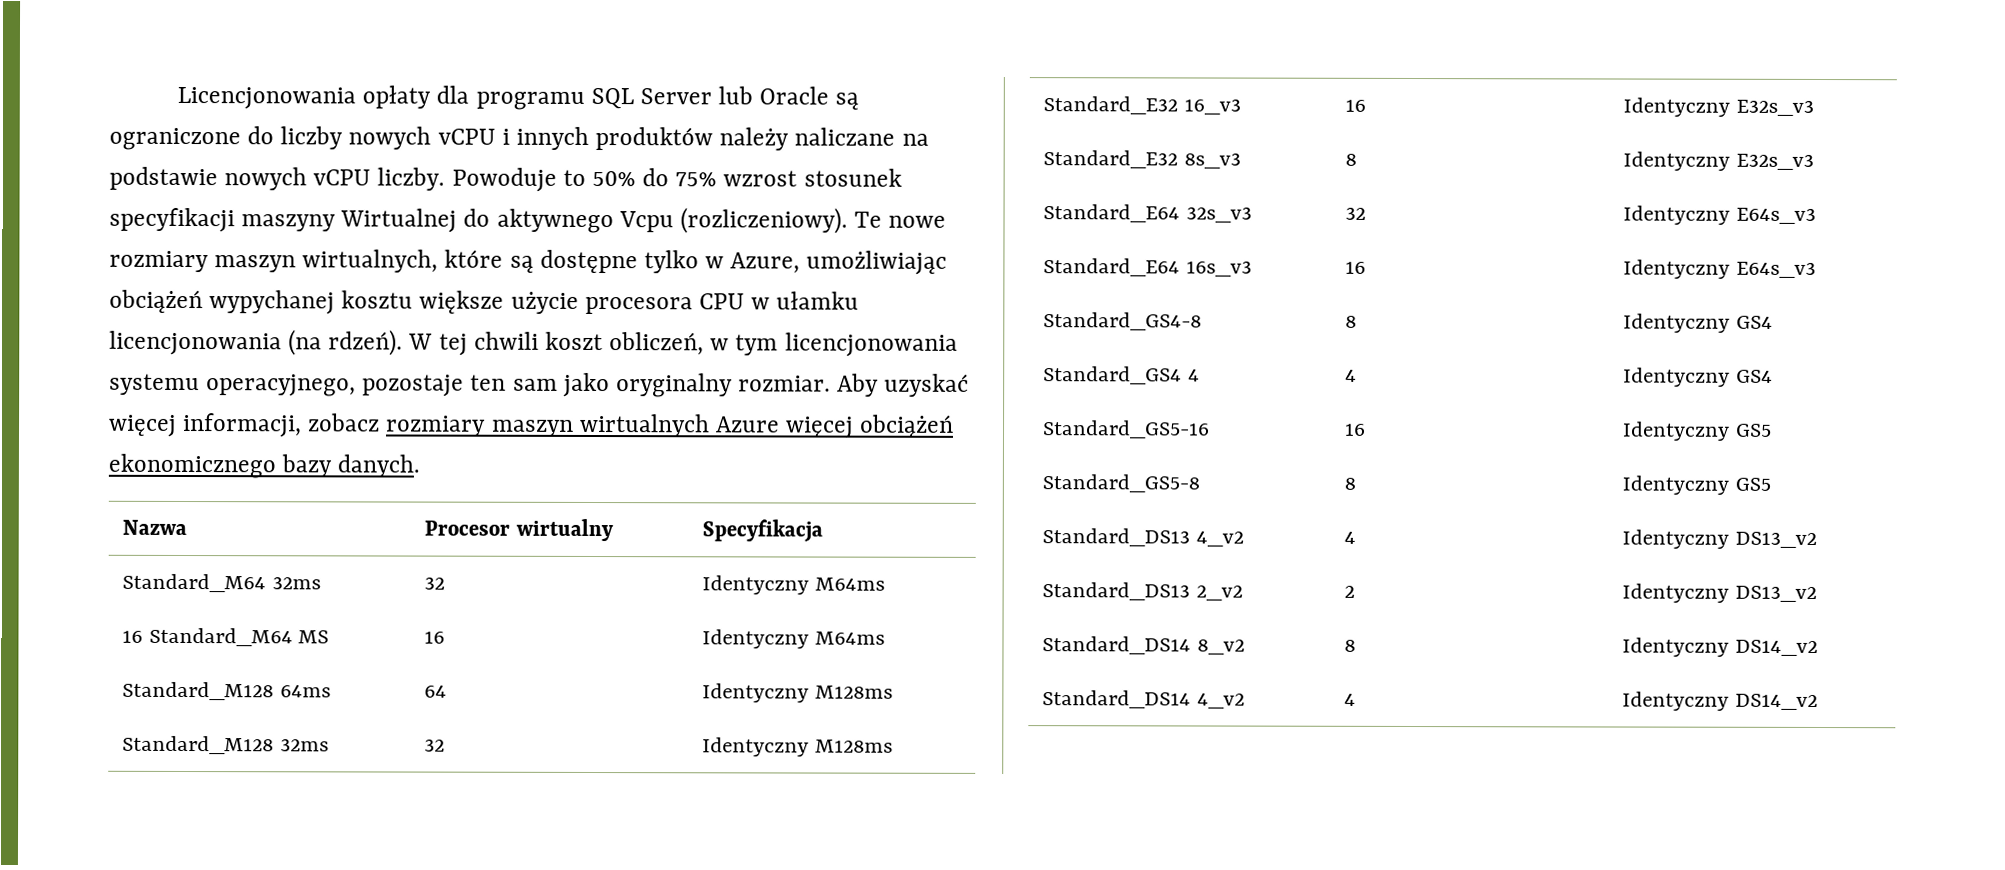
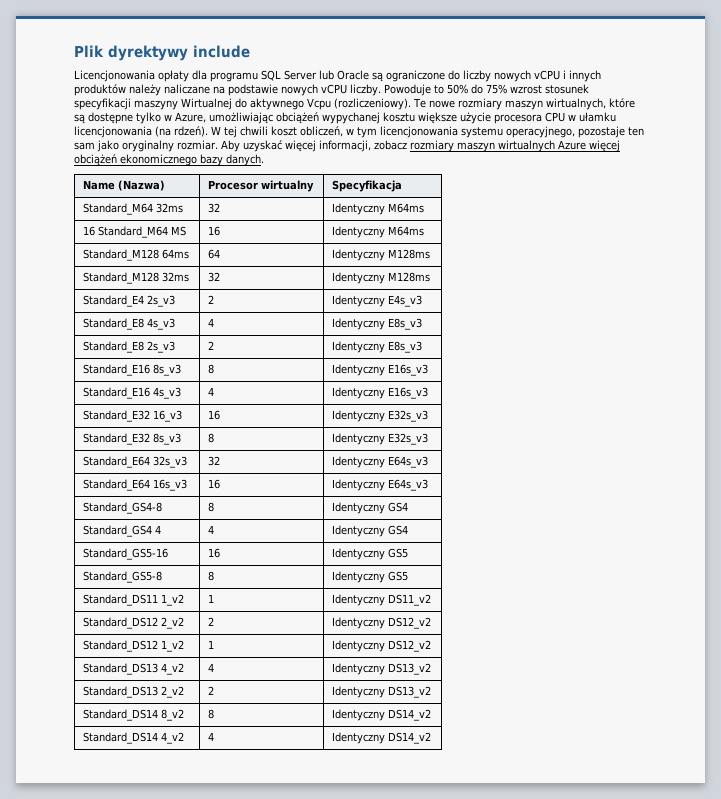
(177, 98) none -> [74,45,250,61] Plik dyrektywy include //
[122,519,188,536] Nazwa -> [82,180,165,191] Name (Nazwa)
(893, 746) none -> [82,295,175,307] [207,295,214,304] [331,295,422,307] [82,318,175,330] [207,318,214,327] [331,318,422,330] [82,341,175,353] [207,341,214,350] [331,341,422,353] [82,364,181,376] [207,364,214,374] [331,364,428,376] [82,387,181,399] [207,387,214,396] [331,387,428,399] // Standard_E4 2s_v3 | 2 | Identyczny E4s_v3 // Standard_E8 4s_v3 | 4 | Identyczny E8s_v3 // Standard_E8 2s_v3 | 2 | Identyczny E8s_v3 // Standard_E16 8s_v3 | 8 | Identyczny E16s_v3 // Standard_E16 4s_v3 | 4 | Identyczny E16s_v3
(1771, 484) none -> [82,594,184,606] [207,594,214,603] [331,594,431,606] [82,617,184,629] [207,617,214,626] [331,617,431,629] [82,640,184,652] [207,640,214,649] [331,640,431,652] // Standard_DS11 1_v2 | 1 | Identyczny DS11_v2 // Standard_DS12 2_v2 | 2 | Identyczny DS12_v2 // Standard_DS12 1_v2 | 1 | Identyczny DS12_v2

